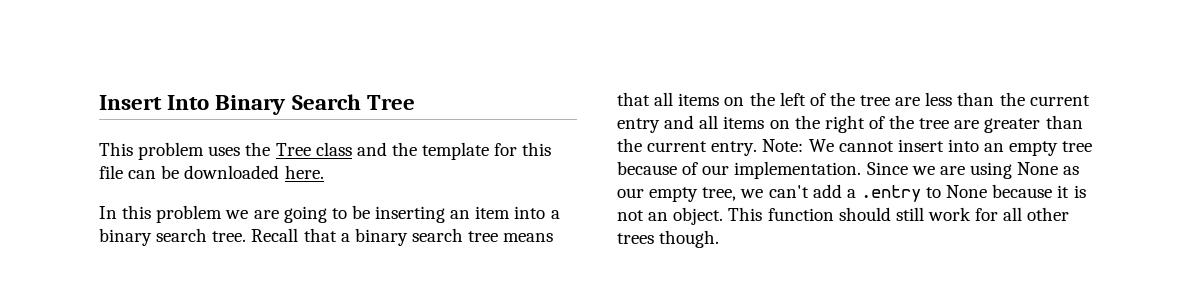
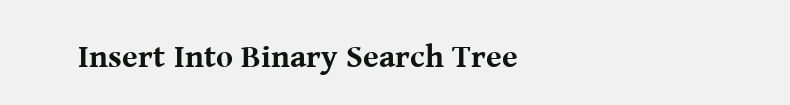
[99,142,552,160] [99,165,324,179] [99,205,560,223] [99,228,554,246] [617,92,1090,106] [617,115,1083,133] [617,138,1093,156] [617,161,1080,179] [617,184,1086,202] [617,207,1070,225] [617,230,720,248] // This problem uses the Tree class and the template for this file can be downloaded here. // In this problem we are going to be inserting an item into a binary search tree. Recall that a binary search tree means that all items on the left of the tree are less than the current entry and all items on the right of the tree are greater than the current entry. Note: We cannot insert into an empty tree because of our implementation. Since we are using None as our empty tree, we can't add a .entry to None because it is not an object. This function should still work for all other trees though. -> (519, 57) none

